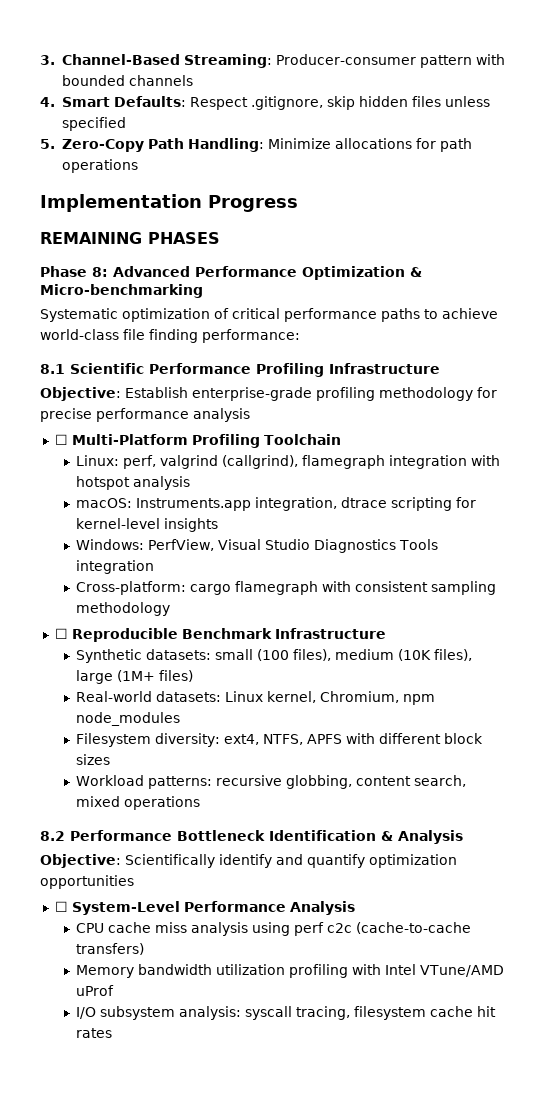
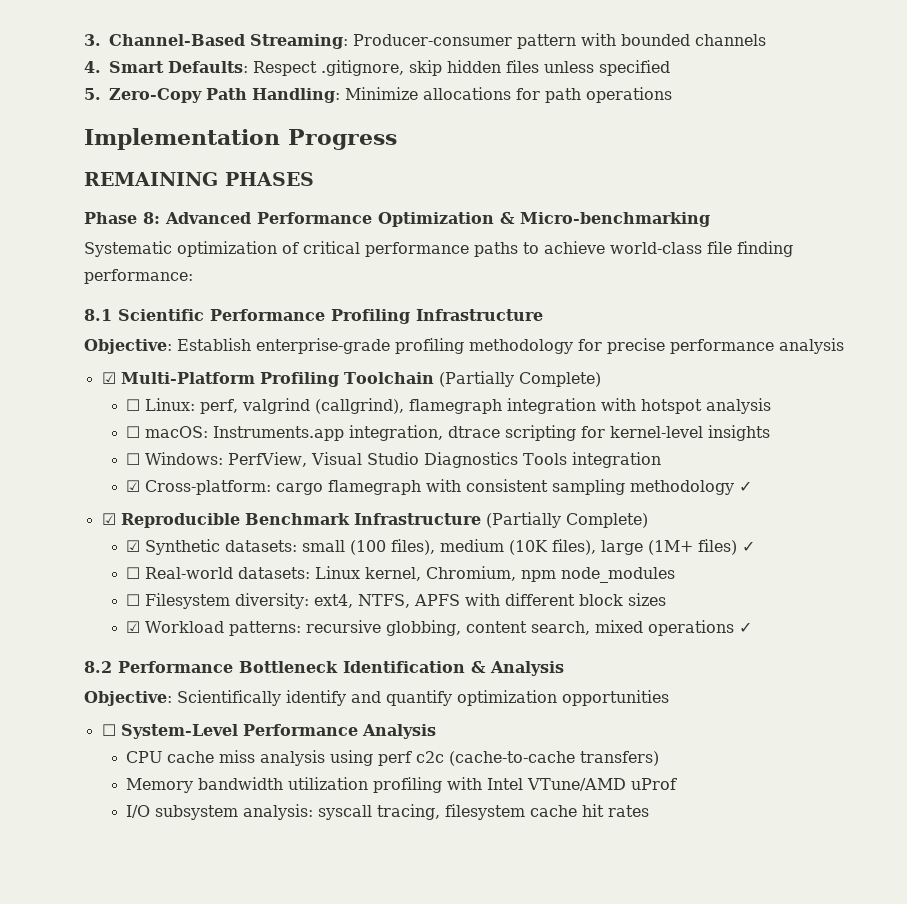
[54,434,68,445] ☐ -> [101,372,116,384] ☑
(341, 439) // -> [438,371,601,387] [125,399,140,411] (Partially Complete) // ☐
(191, 483) none -> [125,426,140,438] ☐
(219, 525) none -> [125,453,140,465] ☐
(155, 567) none -> [125,480,140,492] ☑
[54,628,68,639] // ☐ -> [738,481,752,492] [101,513,116,525] ✓ // ☑
(386, 633) // -> [485,512,648,528] [125,540,140,552] (Partially Complete) // ☑
(194, 676) // -> [741,541,755,552] [125,567,140,579] ✓ // ☐
(181, 719) none -> [125,594,140,606] ☐
(111, 759) none -> [125,621,140,633] ☑
(201, 803) none -> [738,622,752,633] ✓

